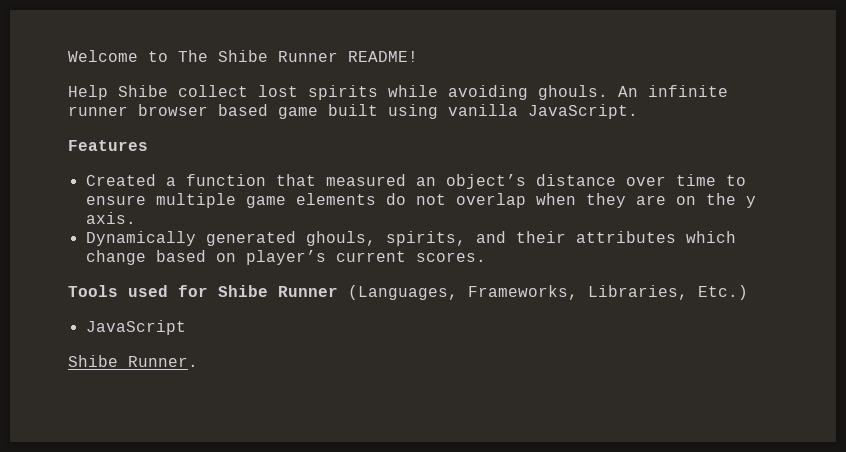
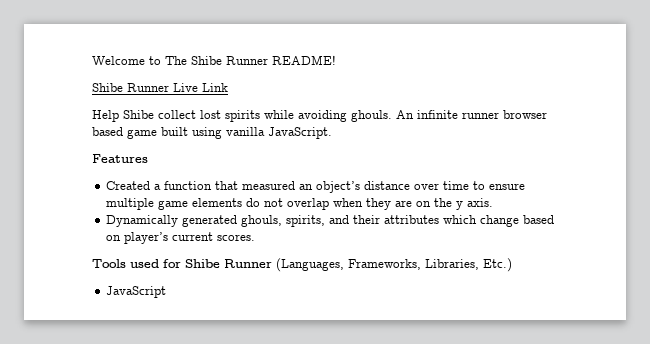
(418, 56) none -> [92,83,228,92] // Shibe Runner Live Link
[68,355,198,367] // Shibe Runner. -> (167, 292) none

